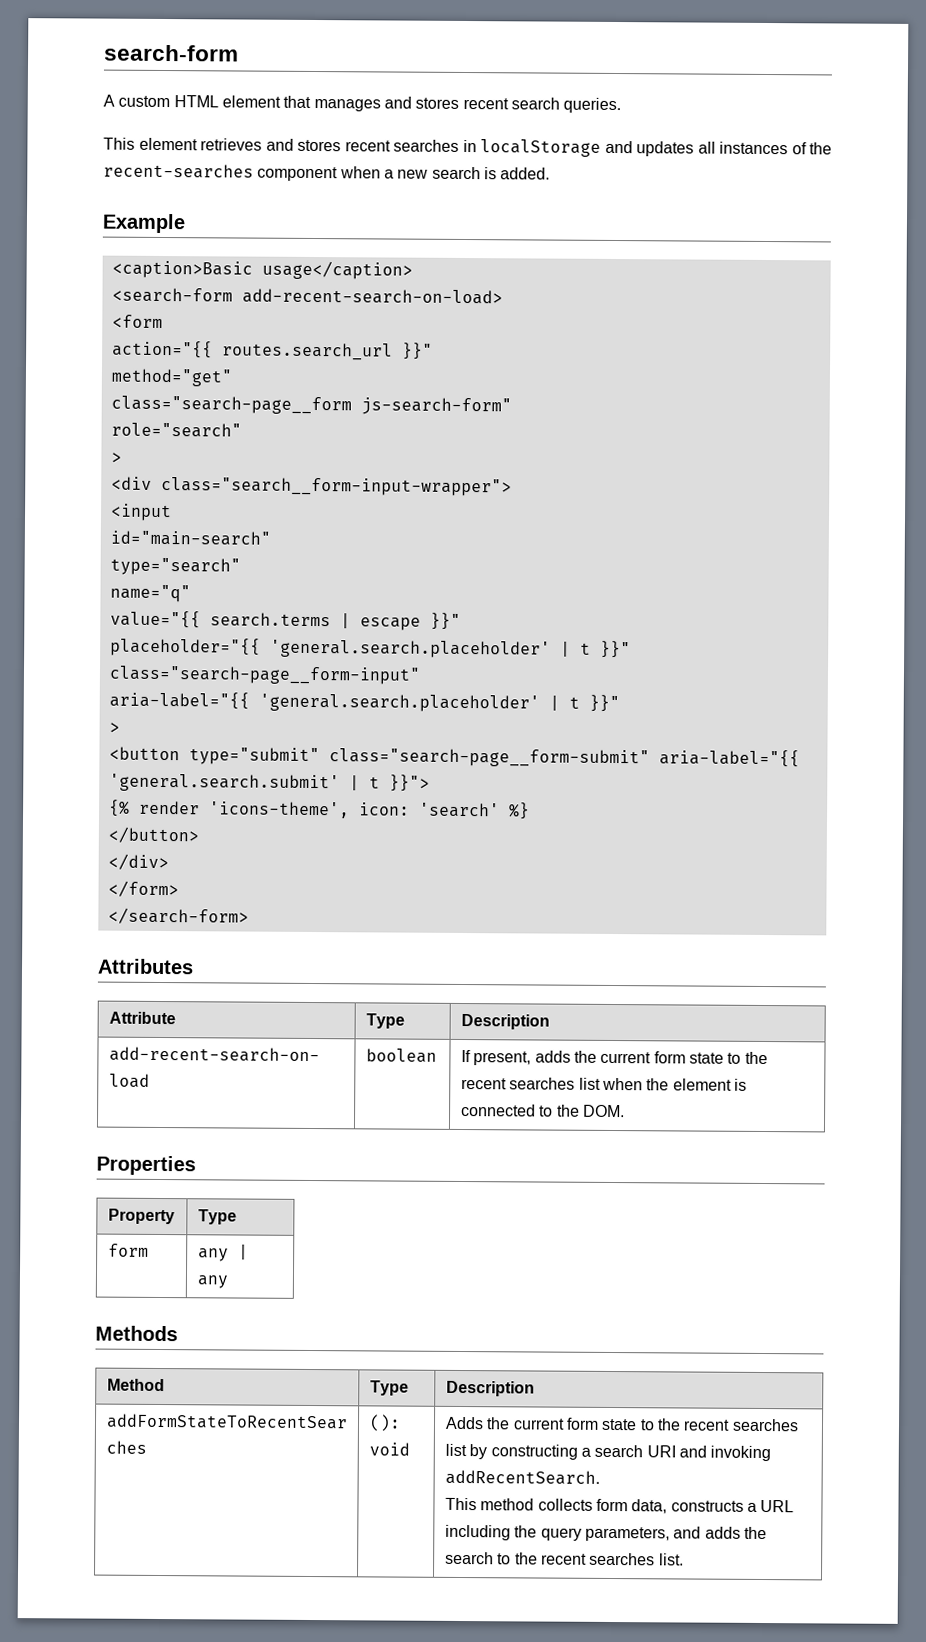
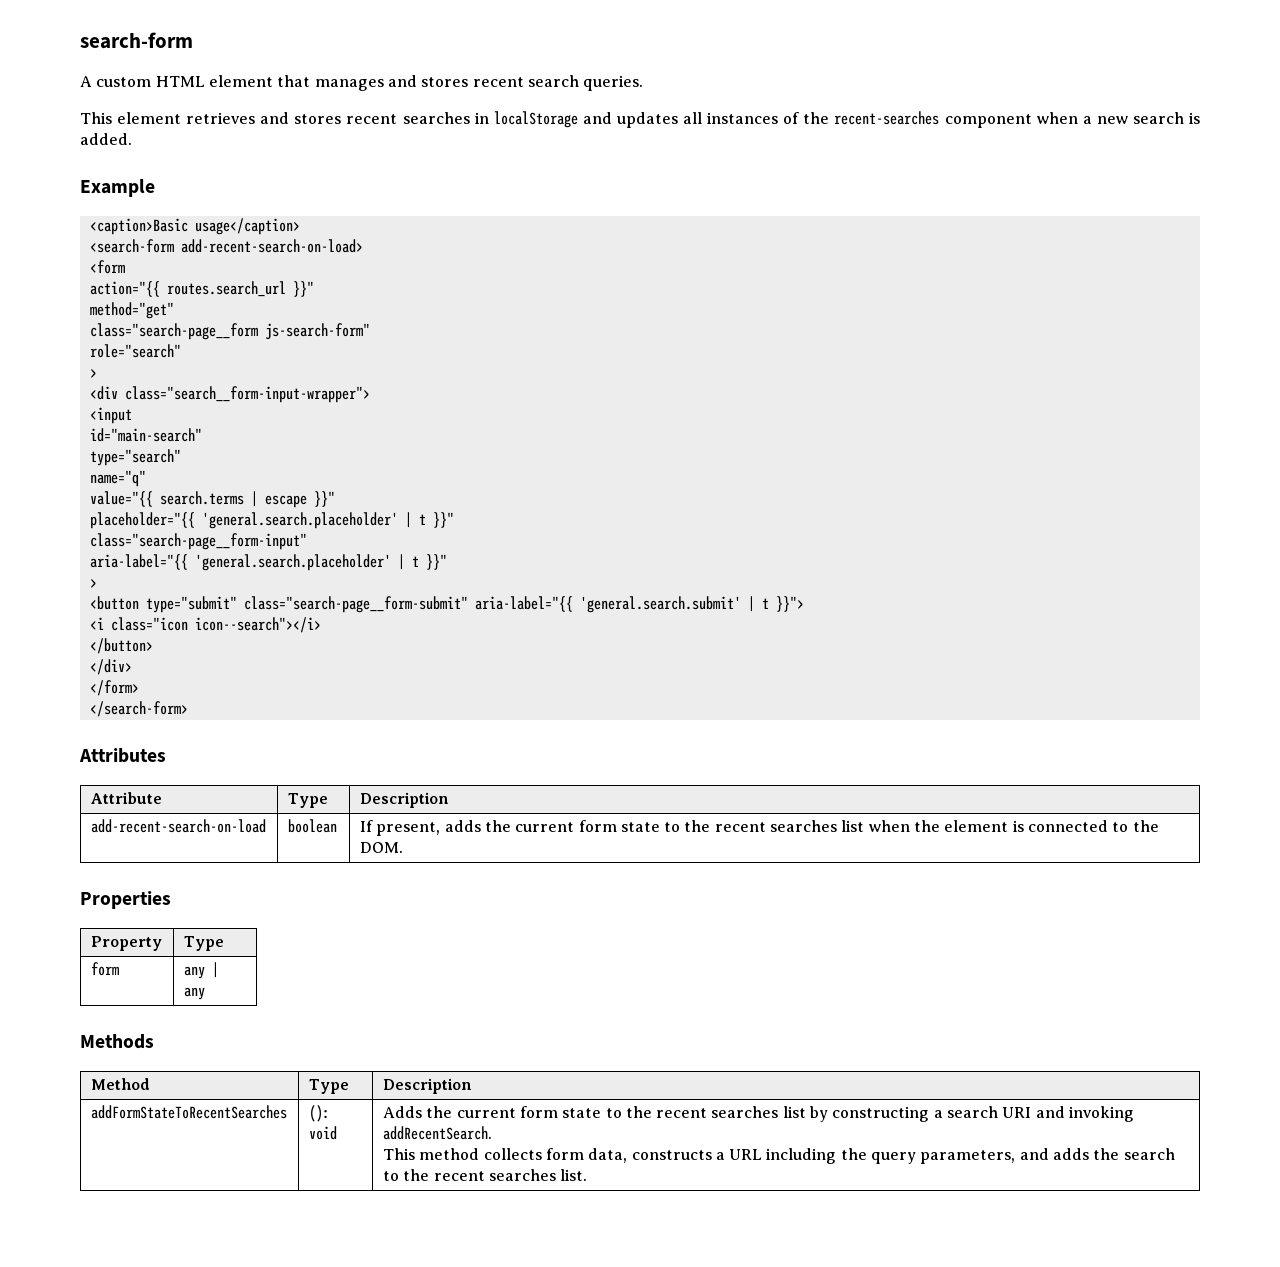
[108,799,530,820] {% render 'icons-theme', icon: 'search' %} -> [89,617,321,633] <i class="icon icon--search"></i>

